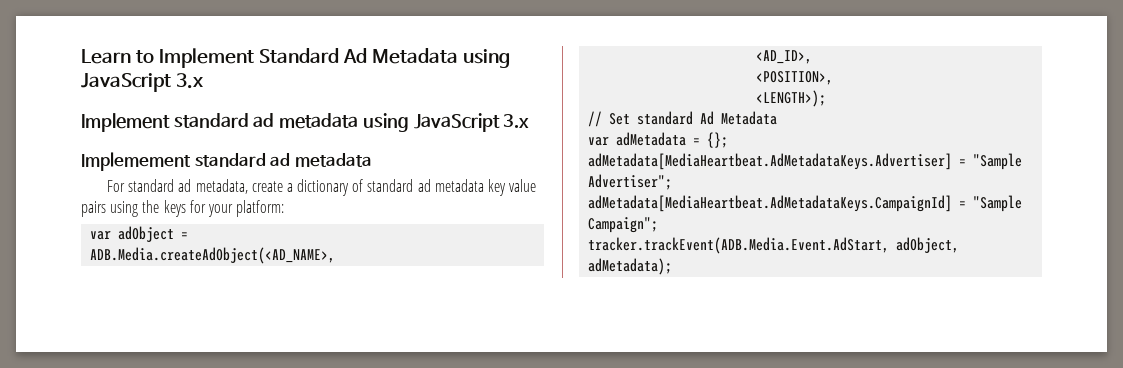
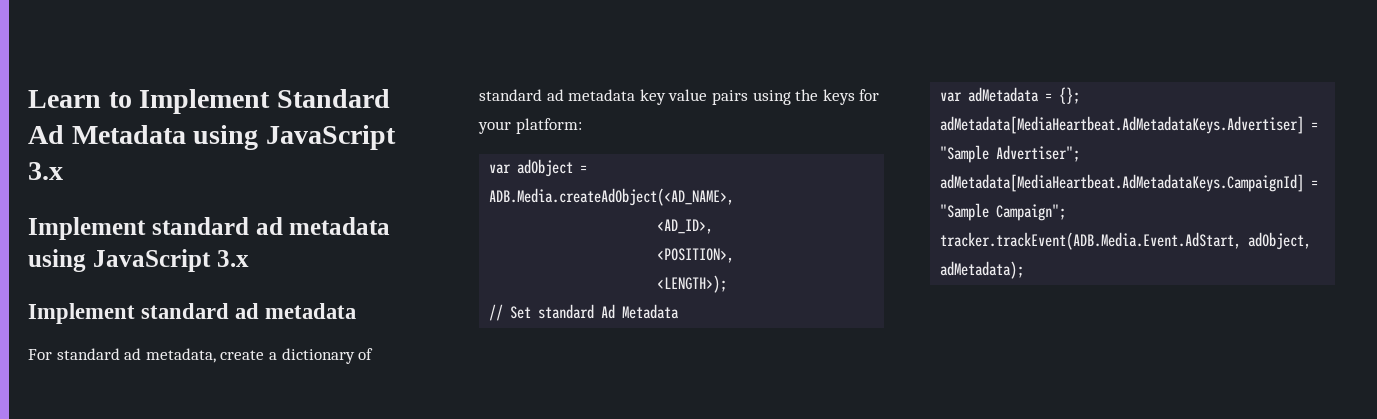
[81,152,191,171] Implemement -> [28,303,135,324] Implement

